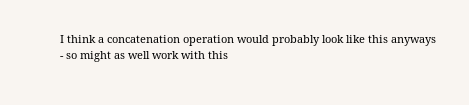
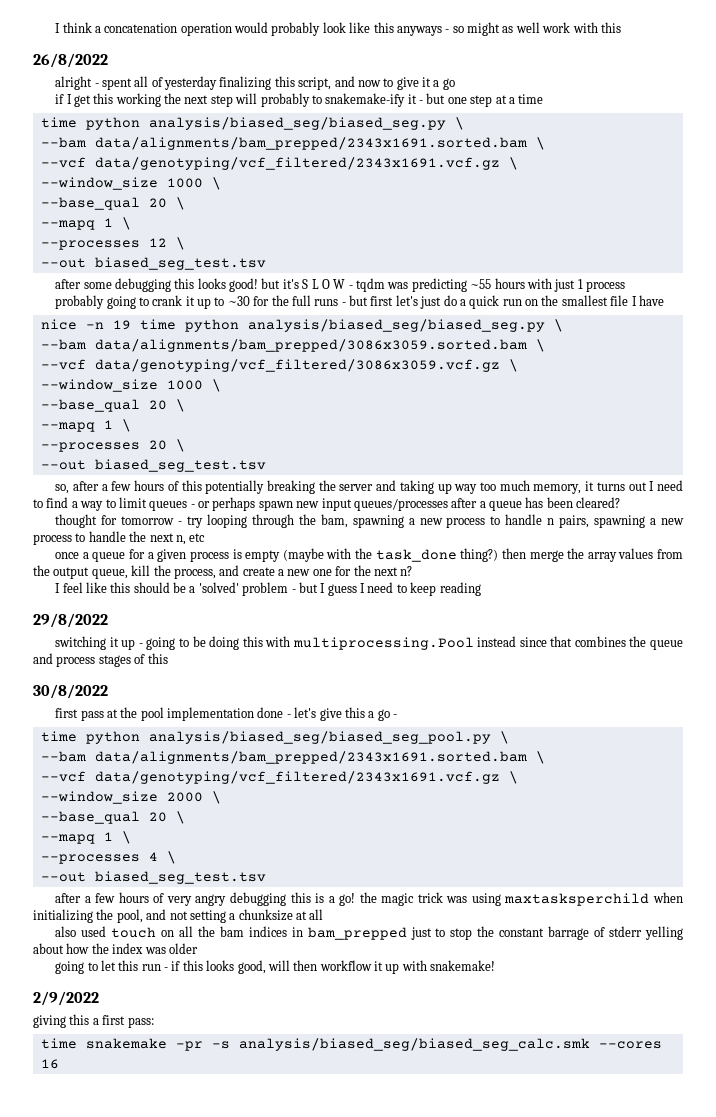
(228, 55) none -> [33,53,108,68] [55,76,455,90] [55,93,544,107] [40,117,464,130] [40,137,545,150] [40,157,518,170] [40,177,221,190] [40,197,185,210] [40,217,131,230] [40,237,185,250] [40,257,266,270] [55,278,626,292] [55,295,664,309] [40,319,563,332] [40,339,545,352] [40,359,518,372] [40,379,221,392] [40,399,185,412] [40,419,131,432] [40,439,185,452] [40,459,266,472] [55,480,683,494] [33,497,621,511] [55,514,685,528] [33,531,206,545] [55,548,683,562] [33,565,413,579] [55,582,481,596] [33,613,108,628] [55,636,684,650] [33,653,168,667] [33,684,108,699] [55,707,398,721] [40,731,509,744] [40,751,545,764] [40,771,518,784] [40,791,221,804] [40,811,185,824] [40,831,131,844] [40,851,176,864] [40,871,266,884] [55,892,683,906] [33,909,324,923] [55,926,683,940] [33,943,198,954] [55,960,496,974] [33,991,99,1006] [33,1014,154,1028] [40,1038,662,1051] [40,1059,59,1069] // 26/8/2022 // alright - spent all of yesterday finalizing this script, and now to give it a go // if I get this working the next step will probably to snakemake-ify it - but one step at a time // time python analysis/biased_seg/biased_seg.py \ // --bam data/alignments/bam_prepped/2343x1691.sorted.bam \ // --vcf data/genotyping/vcf_filtered/2343x1691.vcf.gz \ // --window_size 1000 \ // --base_qual 20 \ // --mapq 1 \ // --processes 12 \ // --out biased_seg_test.tsv // after some debugging this looks good! but it's S L O W - tqdm was predicting ~55 hours with just 1 process // probably going to crank it up to ~30 for the full runs - but first let's just do a quick run on the smallest file I have // nice -n 19 time python analysis/biased_seg/biased_seg.py \ // --bam data/alignments/bam_prepped/3086x3059.sorted.bam \ // --vcf data/genotyping/vcf_filtered/3086x3059.vcf.gz \ // --window_size 1000 \ // --base_qual 20 \ // --mapq 1 \ // --processes 20 \ // --out biased_seg_test.tsv // so, after a few hours of this potentially breaking the server and taking up way too much memory, it turns out I need to find a way to limit queues - or perhaps spawn new input queues/processes after a queue has been cleared? // thought for tomorrow - try looping through the bam, spawning a new process to handle n pairs, spawning a new process to handle the next n, etc // once a queue for a given process is empty (maybe with the task_done thing?) then merge the array values from the output queue, kill the process, and create a new one for the next n? // I feel like this should be a 'solved' problem - but I guess I need to keep reading // 29/8/2022 // switching it up - going to be doing this with multiprocessing.Pool instead since that combines the queue and process stages of this // 30/8/2022 // first pass at the pool implementation done - let's give this a go - // time python analysis/biased_seg/biased_seg_pool.py \ // --bam data/alignments/bam_prepped/2343x1691.sorted.bam \ // --vcf data/genotyping/vcf_filtered/2343x1691.vcf.gz \ // --window_size 2000 \ // --base_qual 20 \ // --mapq 1 \ // --processes 4 \ // --out biased_seg_test.tsv // after a few hours of very angry debugging this is a go! the magic trick was using maxtasksperchild when initializing the pool, and not setting a chunksize at all // also used touch on all the bam indices in bam_prepped just to stop the constant barrage of stderr yelling about how the index was older // going to let this run - if this looks good, will then workflow it up with snakemake! // 2/9/2022 // giving this a first pass: // time snakemake -pr -s analysis/biased_seg/biased_seg_calc.smk --cores 16

